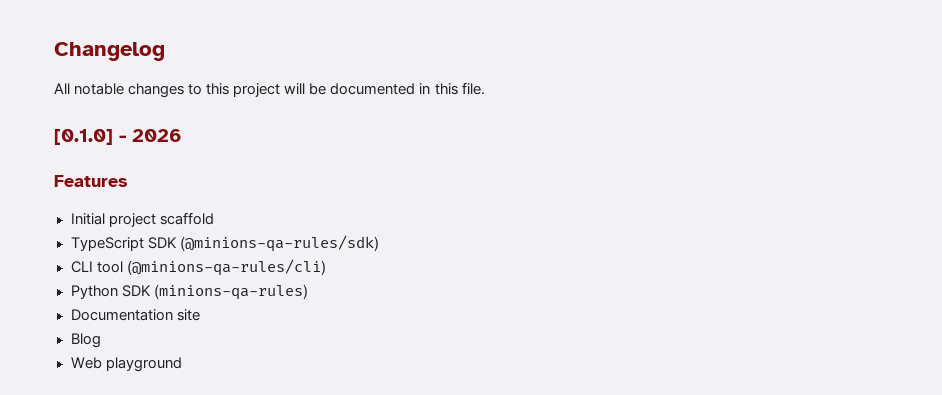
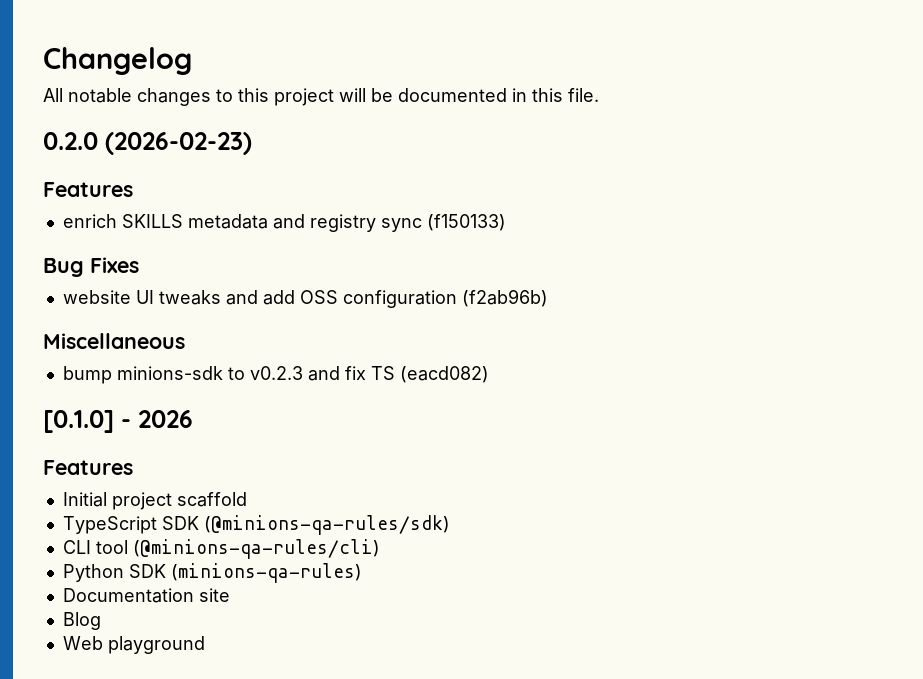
(485, 88) none -> [43,132,252,155] [43,182,133,197] [62,214,506,232] [43,257,139,277] [62,289,548,308] [43,333,185,349] [62,366,489,384] // 0.2.0 (2026-02-23) // Features // enrich SKILLS metadata and registry sync (f150133) // Bug Fixes // website UI tweaks and add OSS configuration (f2ab96b) // Miscellaneous // bump minions-sdk to v0.2.3 and fix TS (eacd082)

